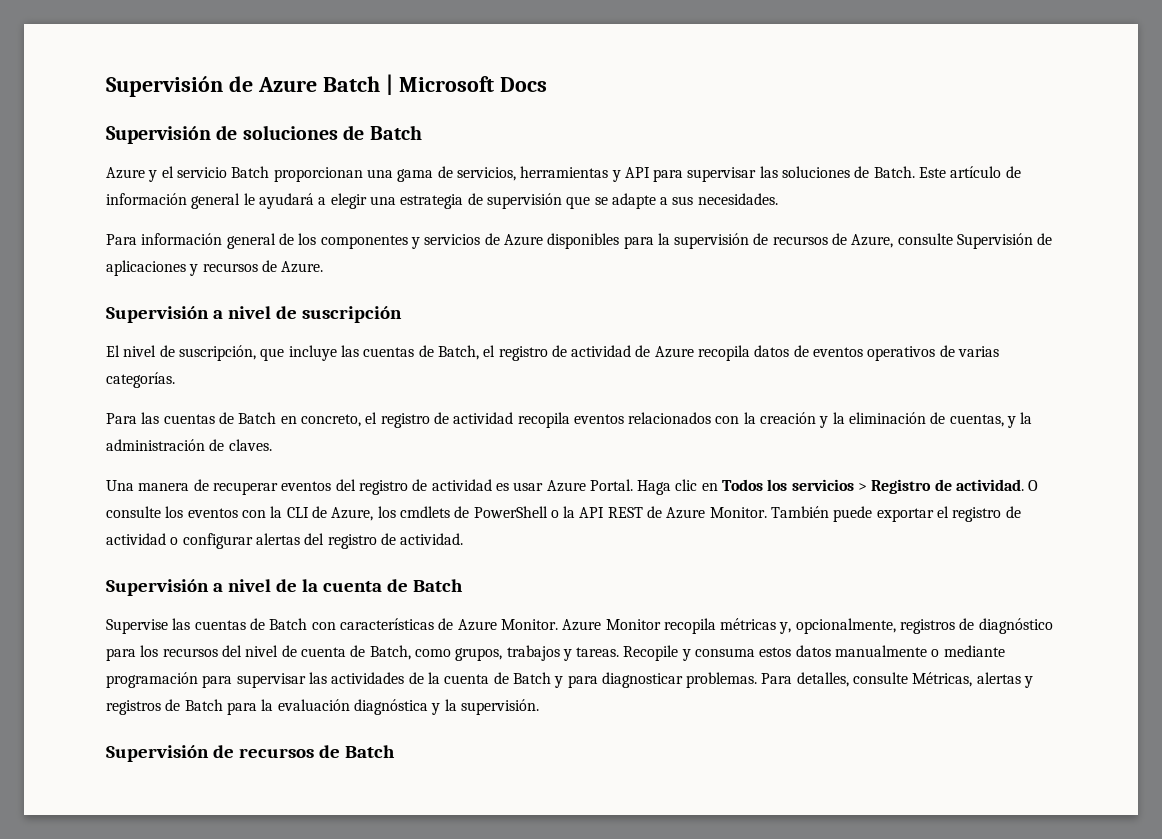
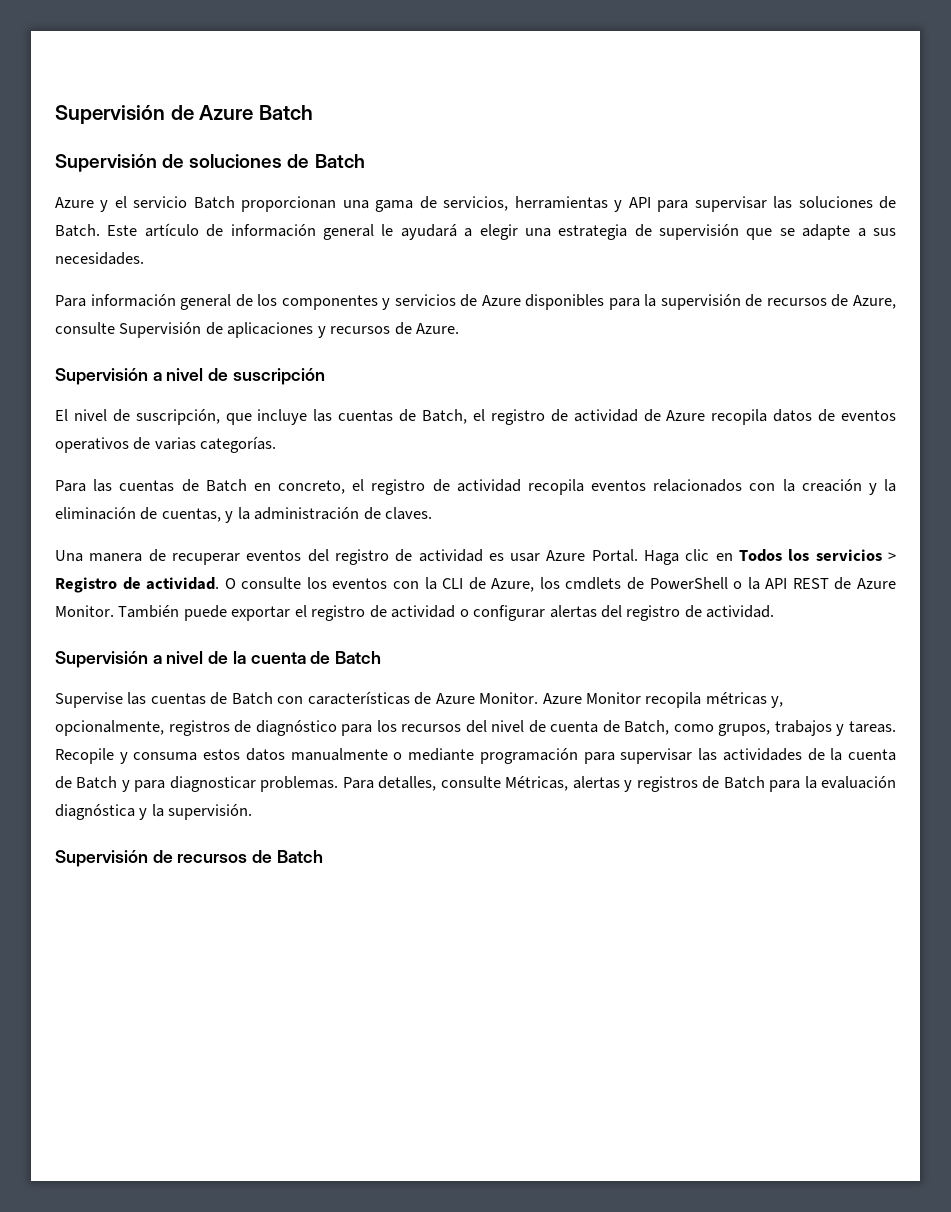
[385,74,547,95] | Microsoft Docs -> (313, 112) none

